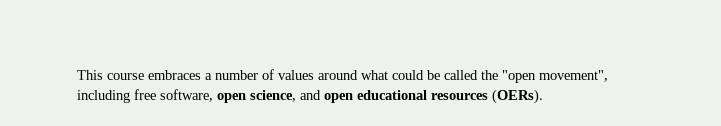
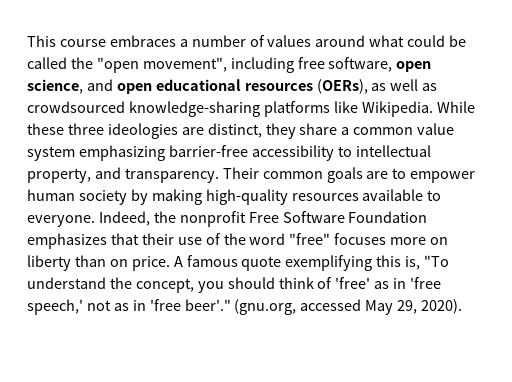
[492,89,543,104] (OERs). -> [316,79,438,94] [27,101,475,117] [27,123,455,139] [27,145,431,161] [27,167,476,183] [27,189,442,205] [27,211,428,227] [27,233,449,249] [27,255,450,271] [27,277,442,293] [27,299,463,315] (OERs), as well as crowdsourced knowledge-sharing platforms like Wikipedia. While these three ideologies are distinct, they share a common value system emphasizing barrier-free accessibility to intellectual property, and transparency. Their common goals are to empower human society by making high-quality resources available to everyone. Indeed, the nonprofit Free Software Foundation emphasizes that their use of the word "free" focuses more on liberty than on price. A famous quote exemplifying this is, "To understand the concept, you should think of 'free' as in 'free speech,' not as in 'free beer'." (gnu.org, accessed May 29, 2020).

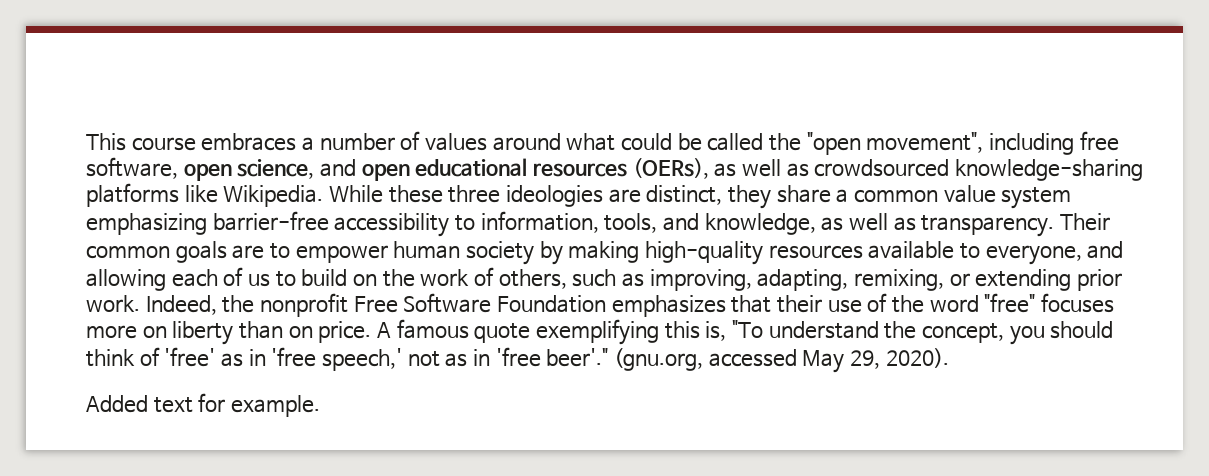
[355,145,431,157] [27,167,121,183] intellectual property, and -> [480,211,916,235] information, tools, and knowledge, as well as
[27,215,95,227] everyone. -> [985,241,1124,265] [86,267,1123,291] [86,295,140,312] everyone, and allowing each of us to build on the work of others, such as improving, adapting, remixing, or extending prior work.
(463, 306) none -> [86,393,321,417] // Added text for example.

